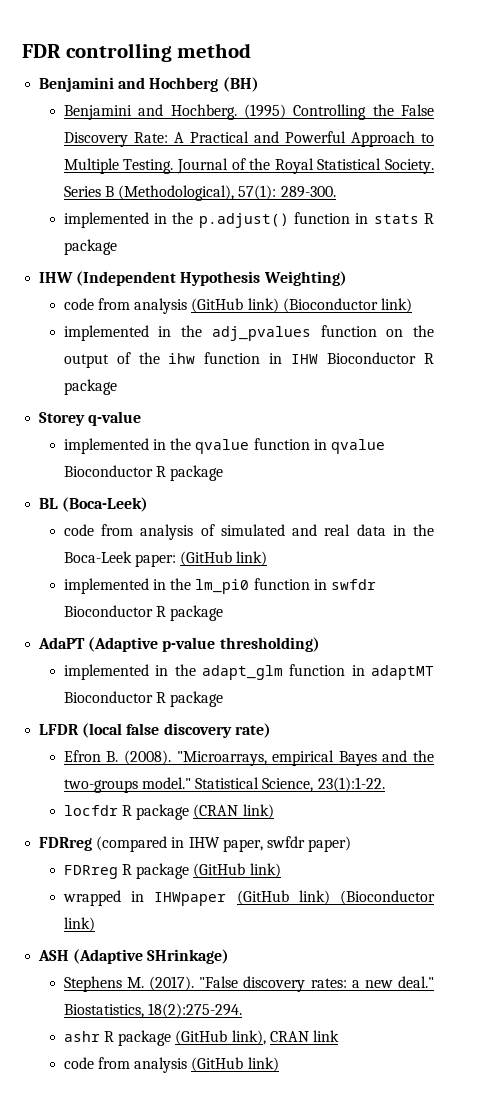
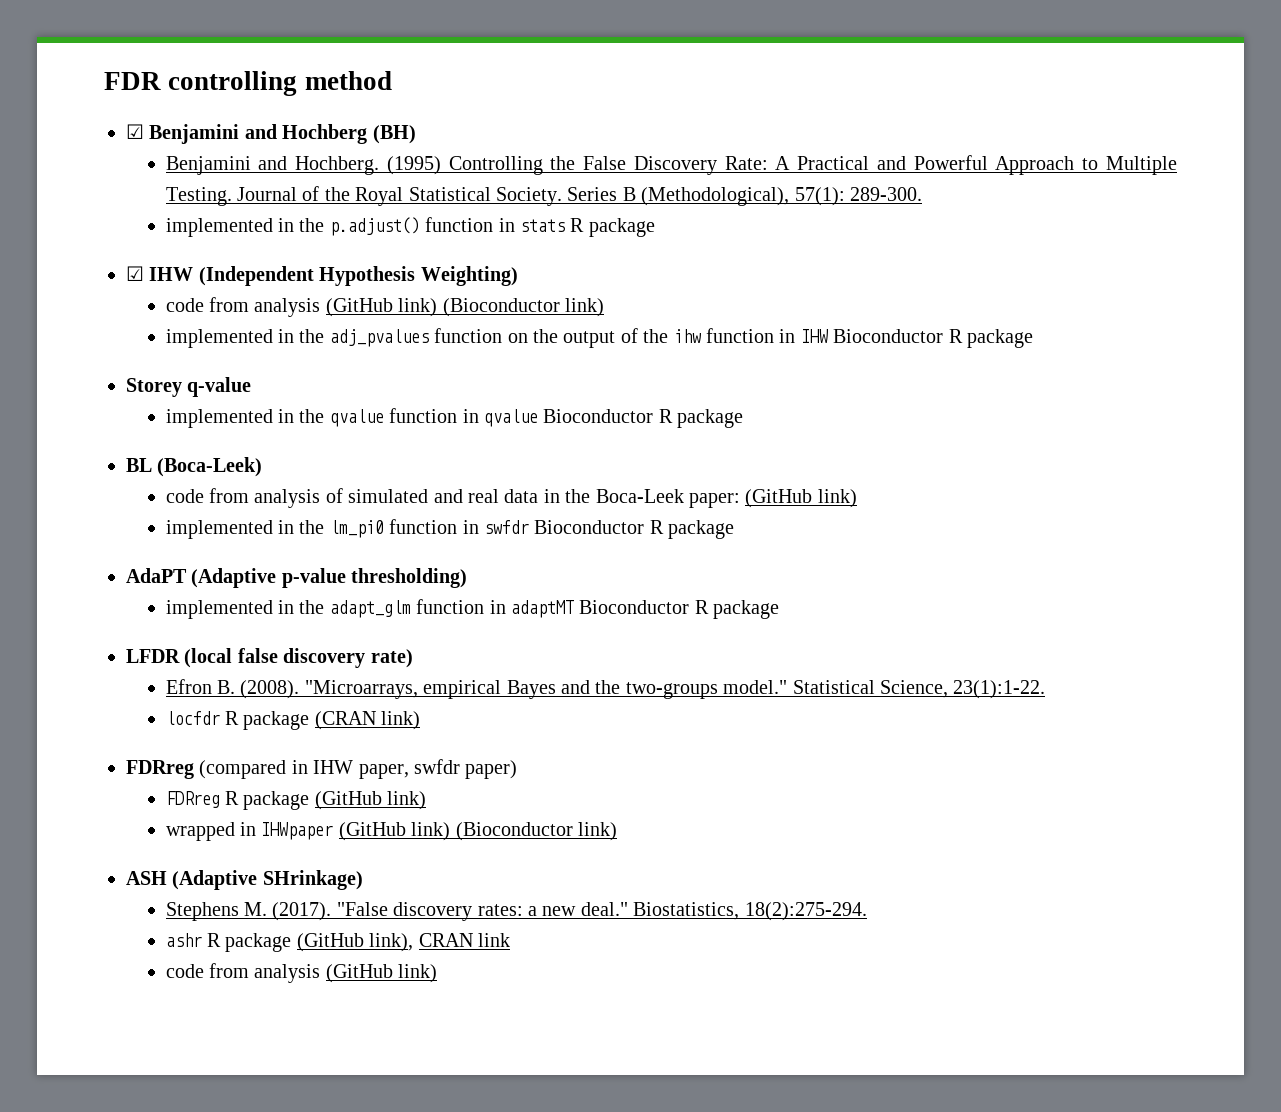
(252, 50) none -> [126,124,144,139] ☑
(117, 247) none -> [126,266,144,281] ☑

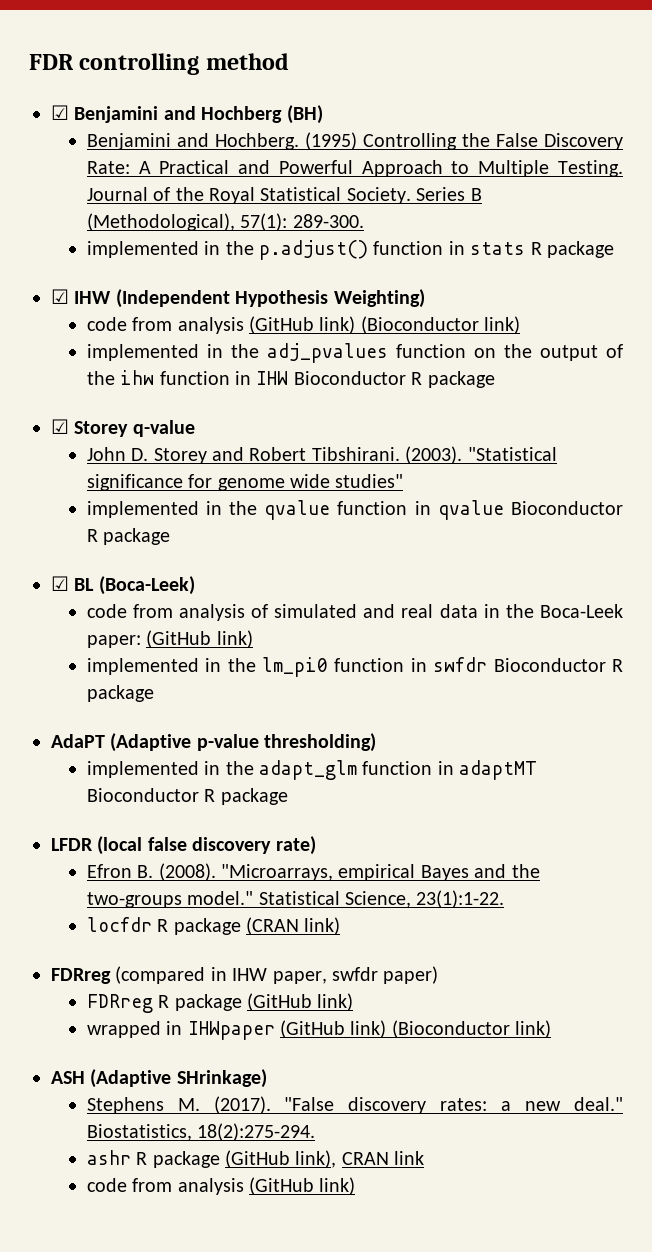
(1033, 338) none -> [51,419,69,434] ☑
(252, 387) none -> [86,446,557,464] [86,474,404,491] // John D. Storey and Robert Tibshirani. (2003). "Statistical significance for genome wide studies"
(744, 418) none -> [51,576,69,591] ☑

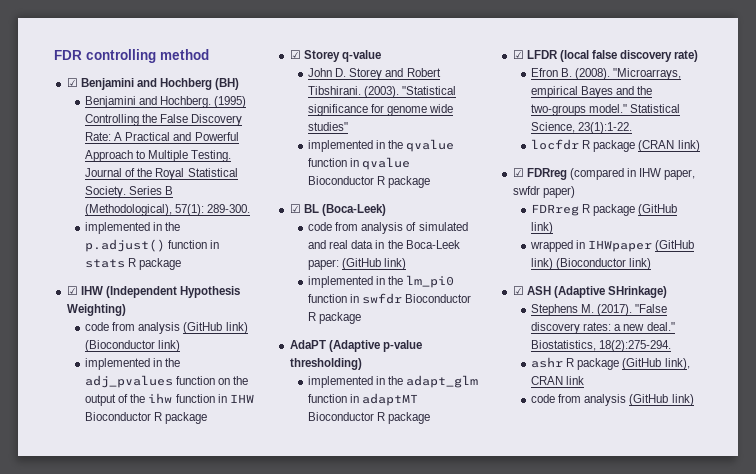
(288, 796) none -> [512,50,524,59] ☑
(341, 926) none -> [512,168,524,177] ☑
(552, 1029) none -> [512,286,524,295] ☑

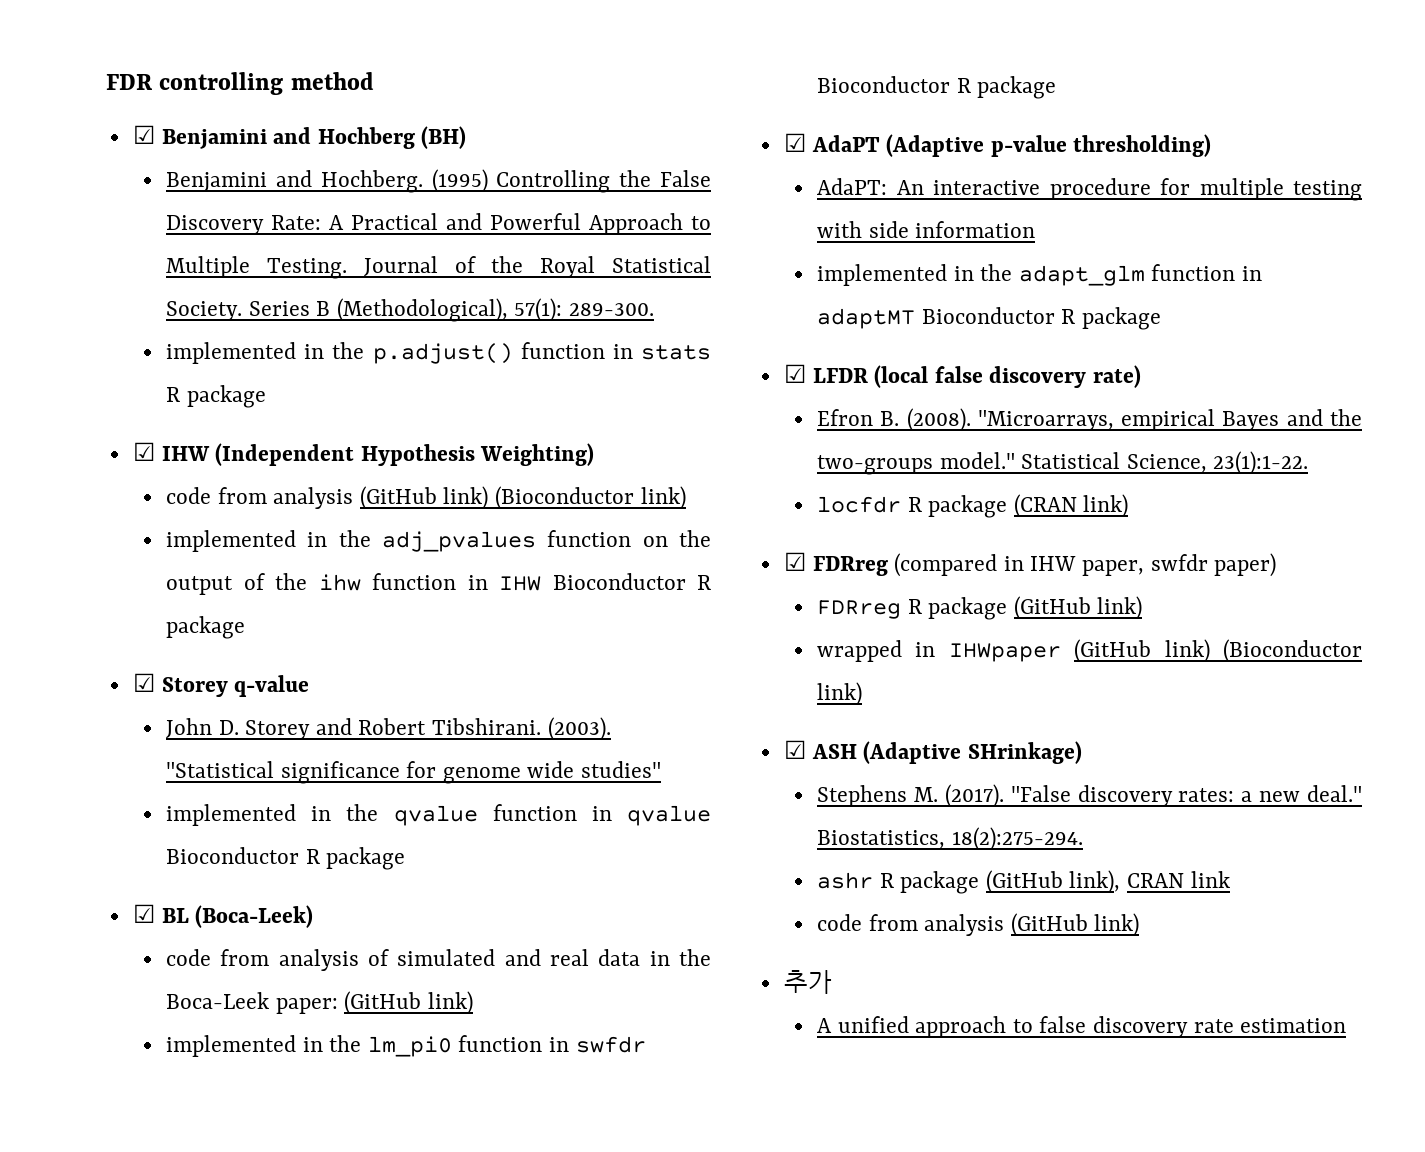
(362, 318) none -> [783,133,806,152] ☑
(362, 364) none -> [817,178,1362,201] [817,221,1036,238] // AdaPT: An interactive procedure for multiple testing with side information
(694, 400) none -> [783,970,832,994] [817,1016,1347,1038] // 추가 // A unified approach to false discovery rate estimation

